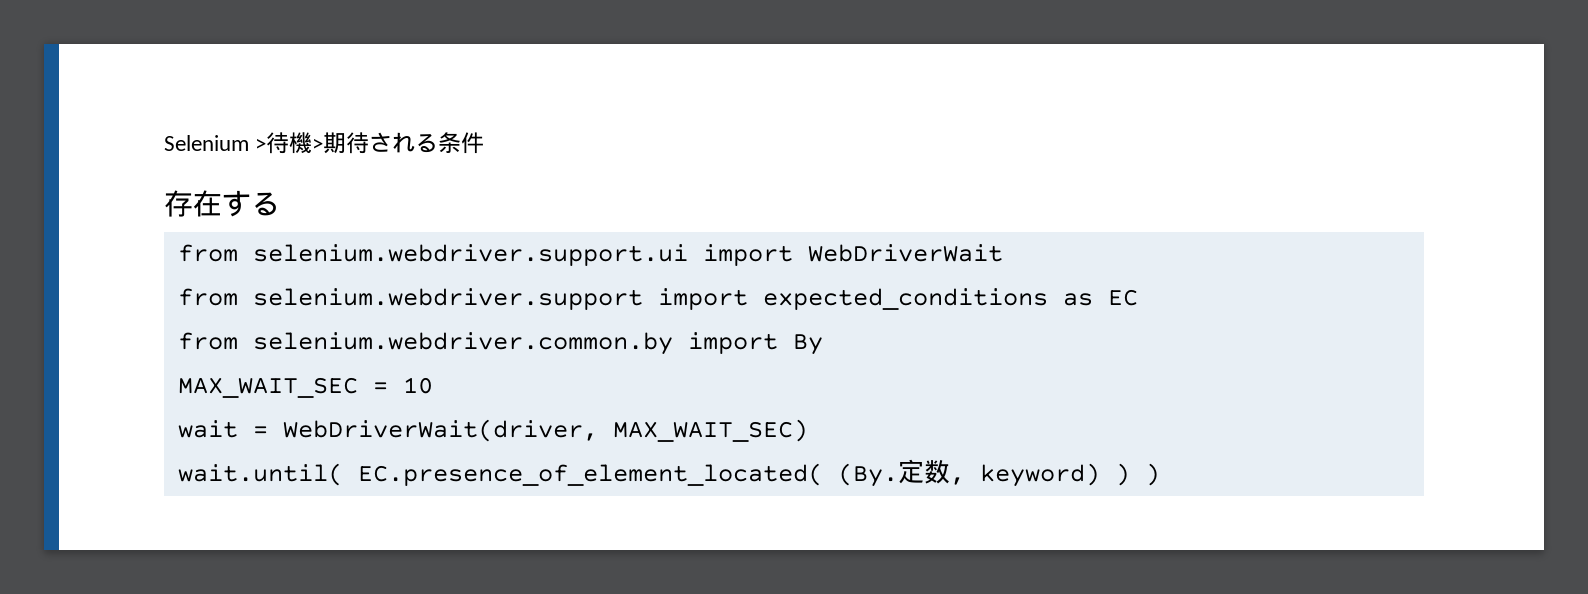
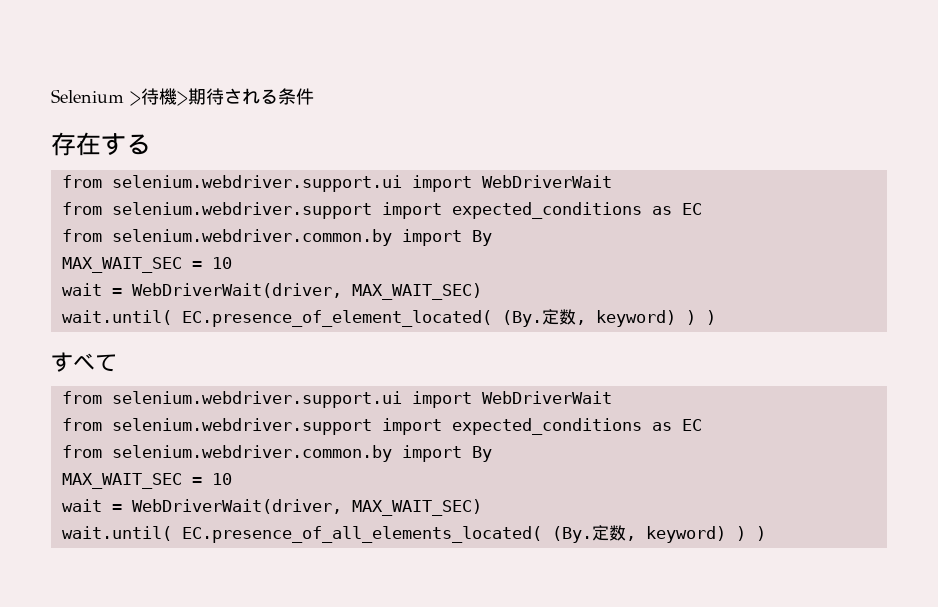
(1160, 474) none -> [51,352,117,372] [61,391,612,408] [61,418,702,435] [61,445,492,462] [61,473,232,489] [61,499,482,516] [61,525,766,543] // すべて // from selenium.webdriver.support.ui import WebDriverWait // from selenium.webdriver.support import expected_conditions as EC // from selenium.webdriver.common.by import By // MAX_WAIT_SEC = 10 // wait = WebDriverWait(driver, MAX_WAIT_SEC) // wait.until( EC.presence_of_all_elements_located( (By.定数, keyword) ) )

